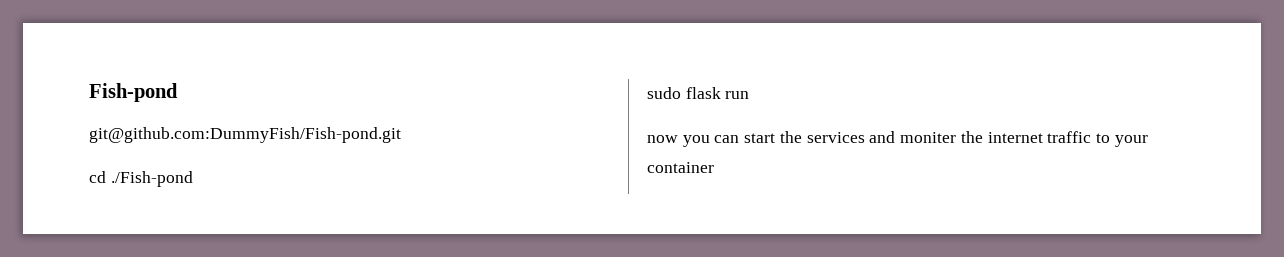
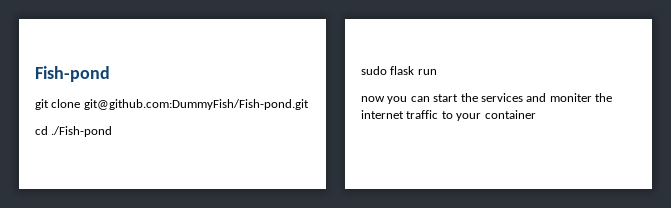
(178, 92) none -> [35,99,81,110] git clone

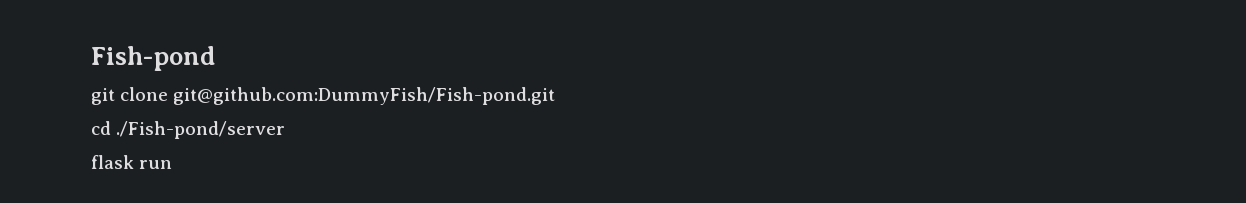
[51,126,113,137] [361,66,387,75] ./Fish-pond // sudo -> [116,121,286,139] ./Fish-pond/server //
[361,93,612,104] [361,110,536,121] // now you can start the services and moniter the internet traffic to your container -> (173, 164) none

